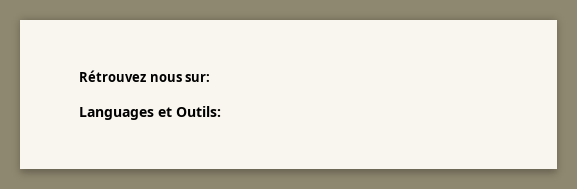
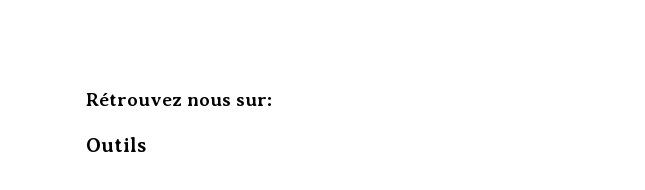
[79,106,221,120] Languages et Outils: -> [86,137,146,152] Outils

